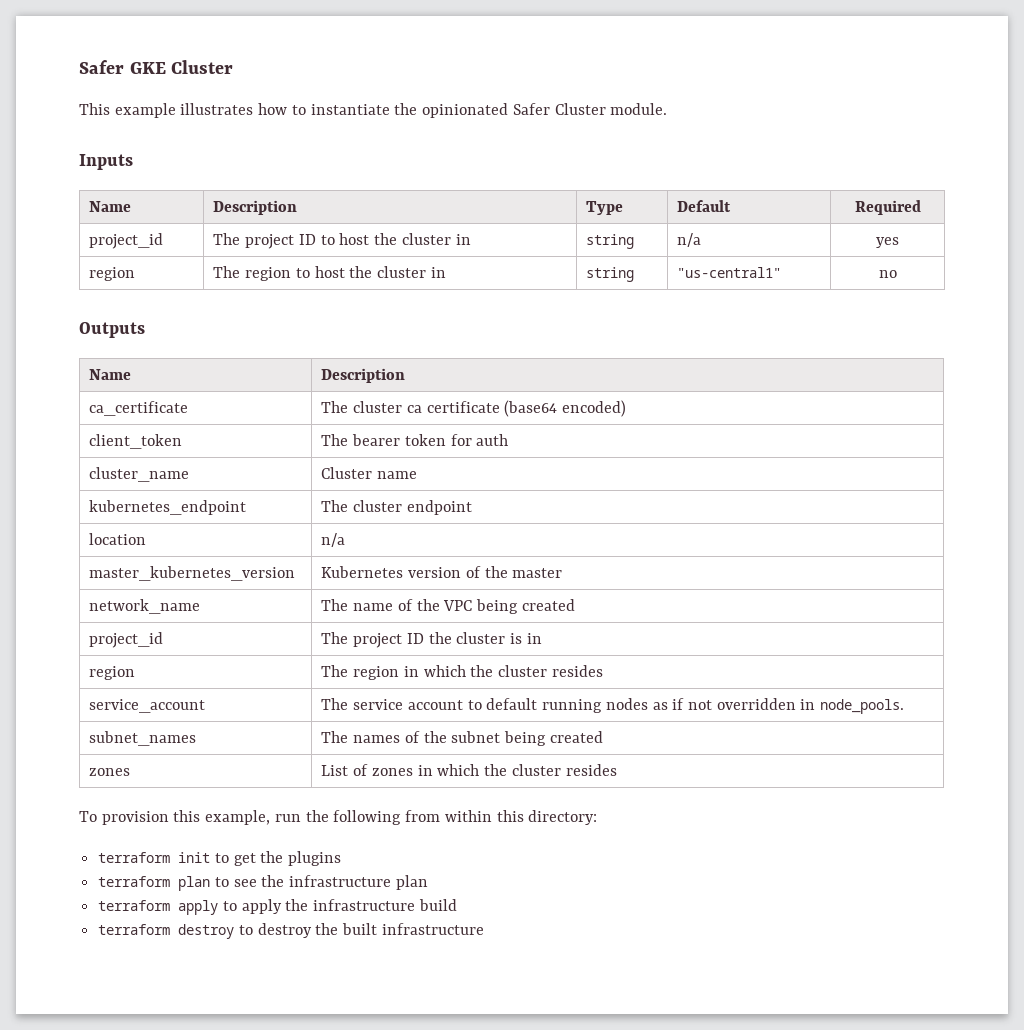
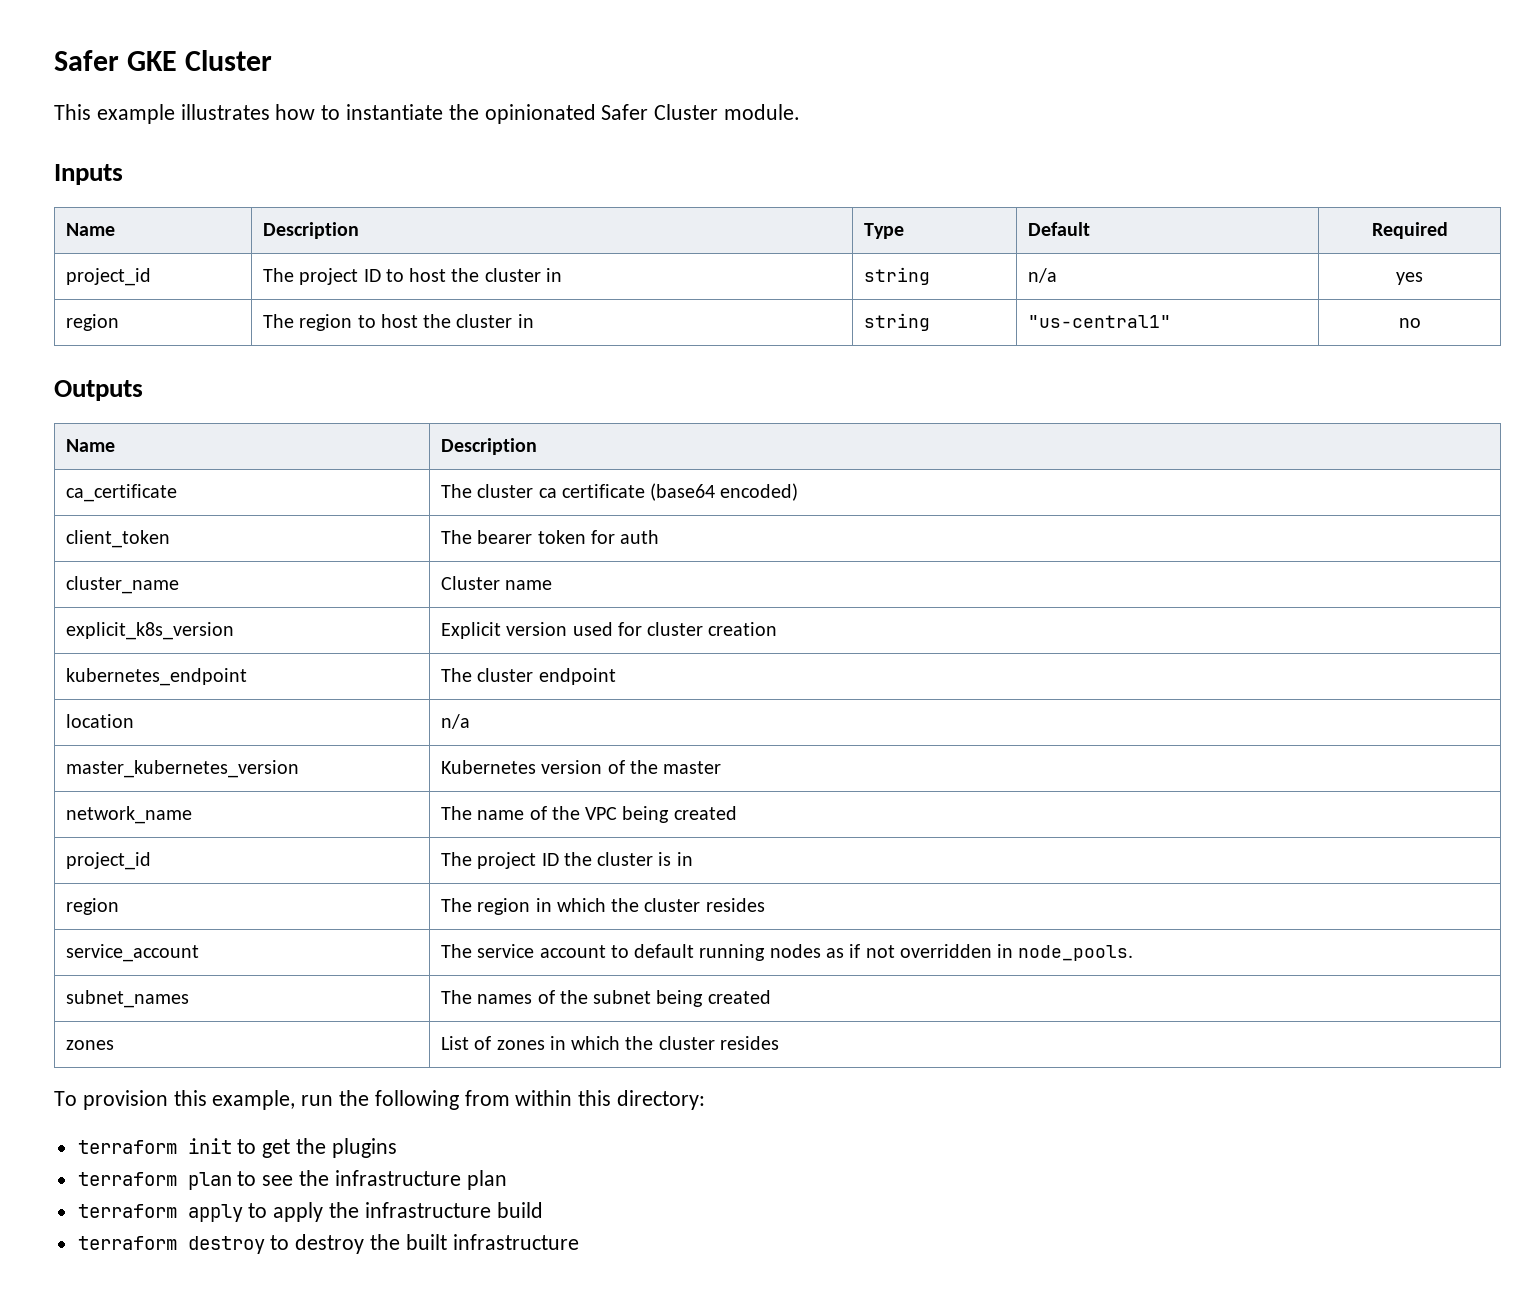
(418, 475) none -> [66,622,235,640] [441,622,778,639] // explicit_k8s_version | Explicit version used for cluster creation

